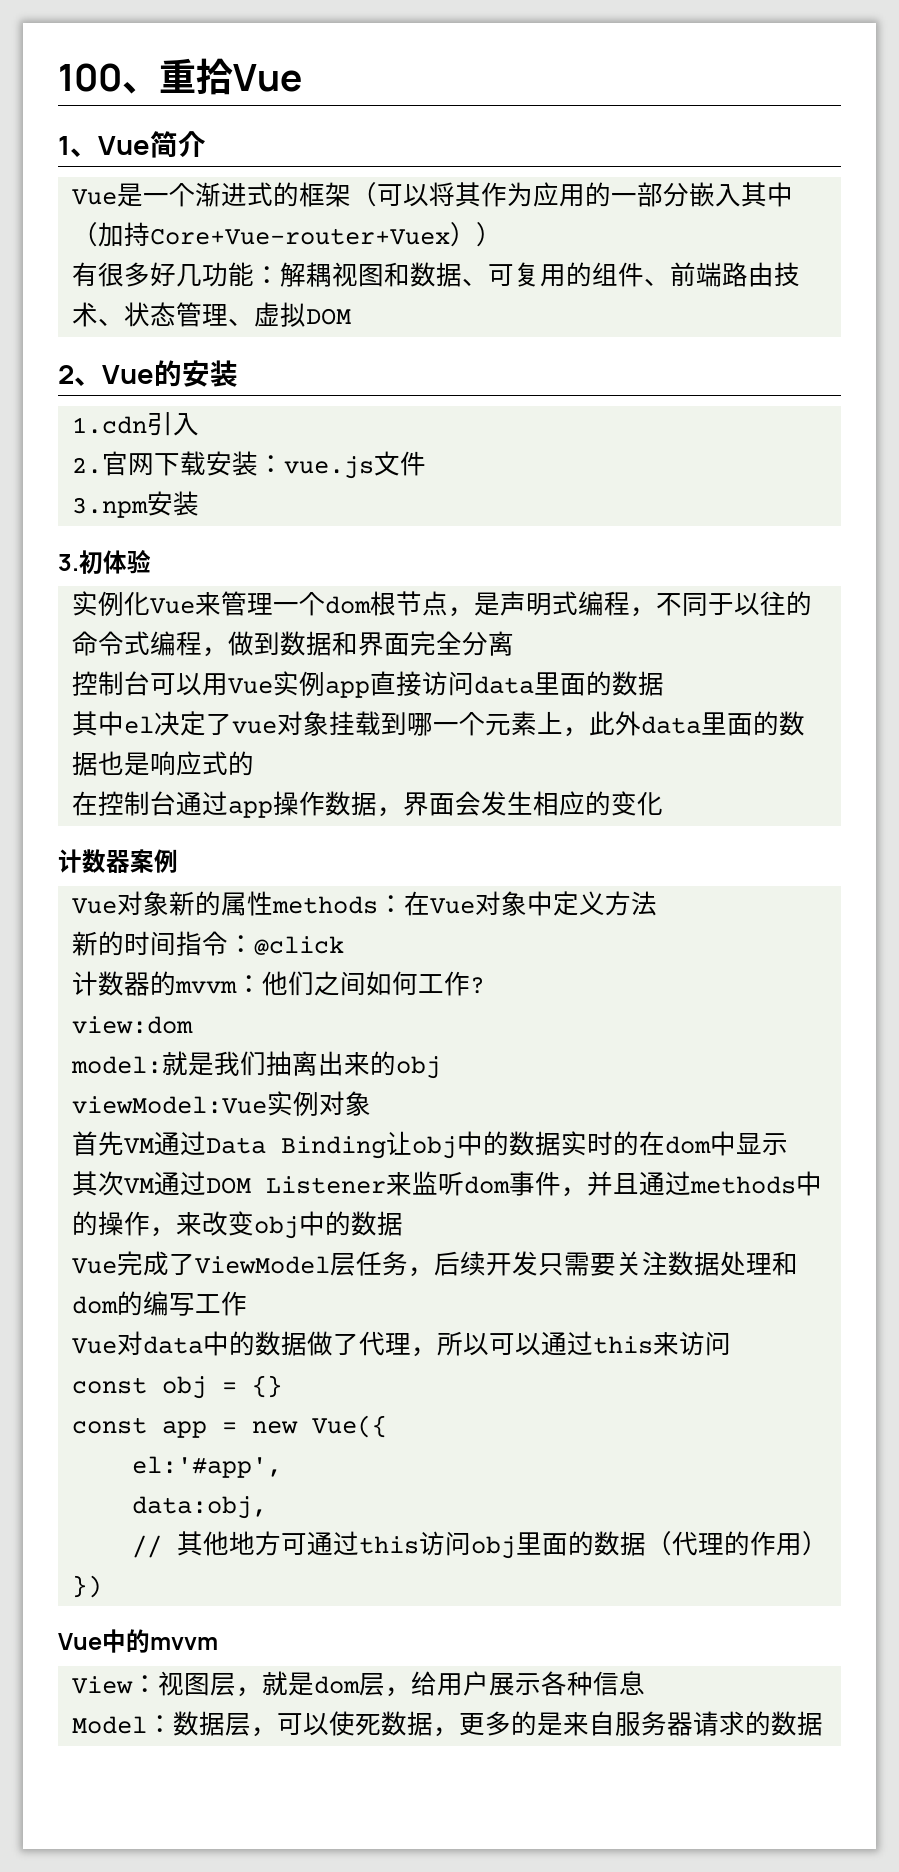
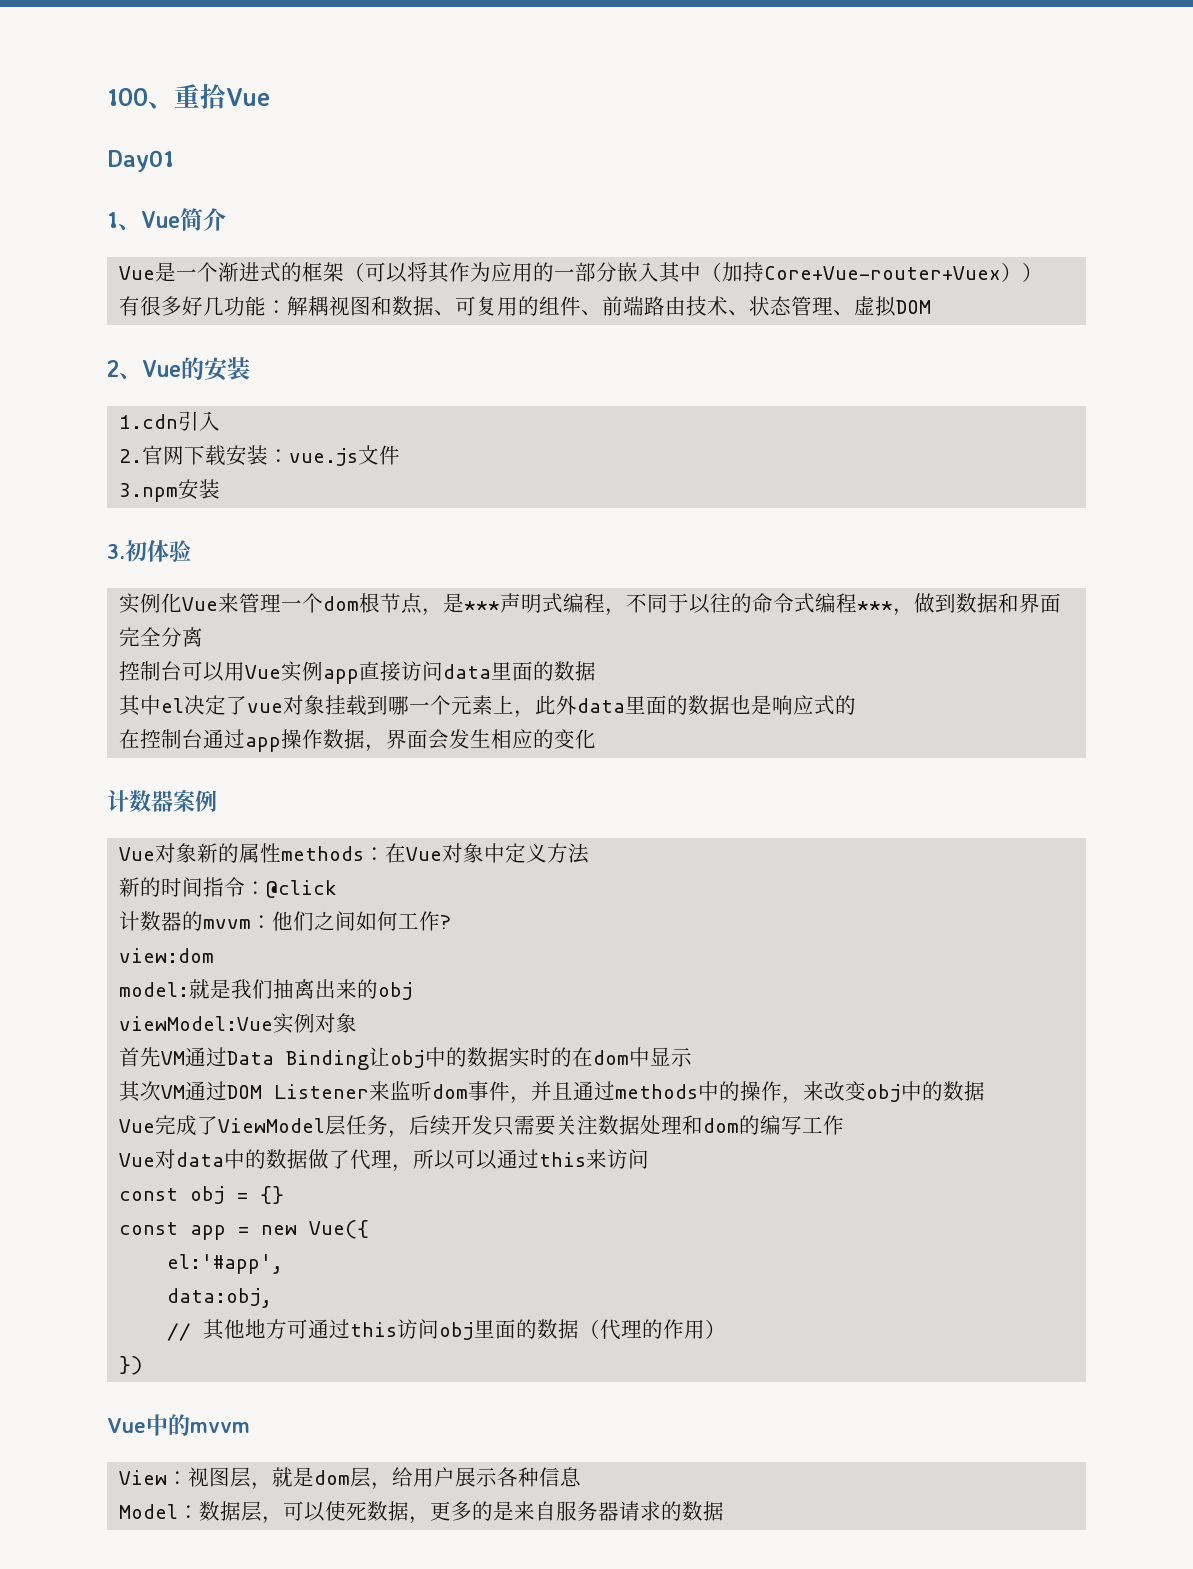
(302, 78) none -> [107,150,174,172] // Day01
(500, 604) none -> [464,601,500,611] ***
(202, 643) none -> [857,601,893,611] ***

